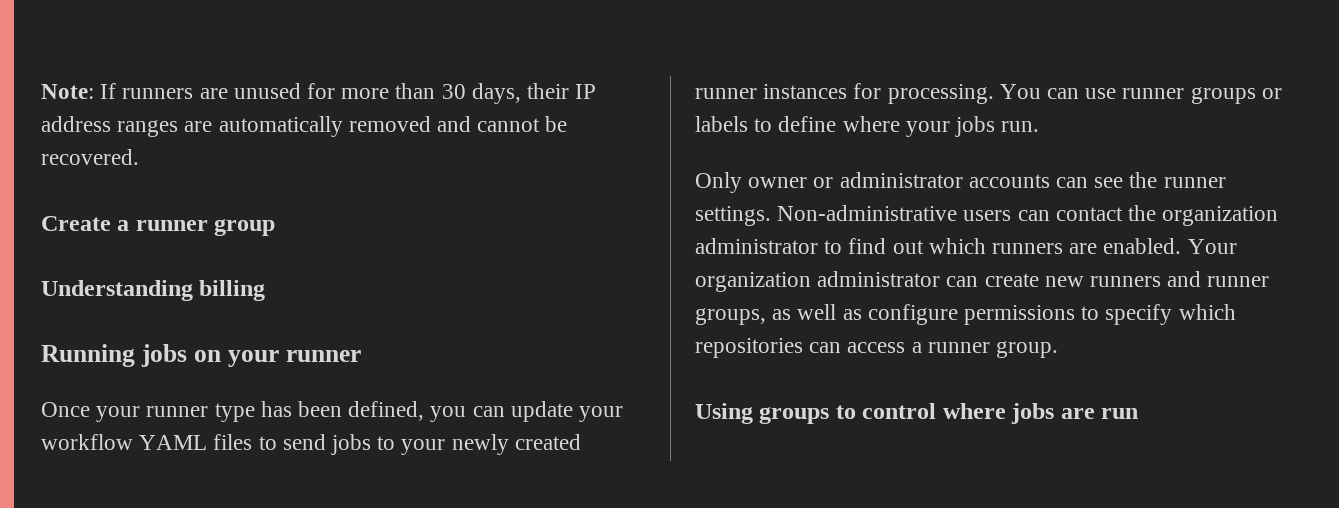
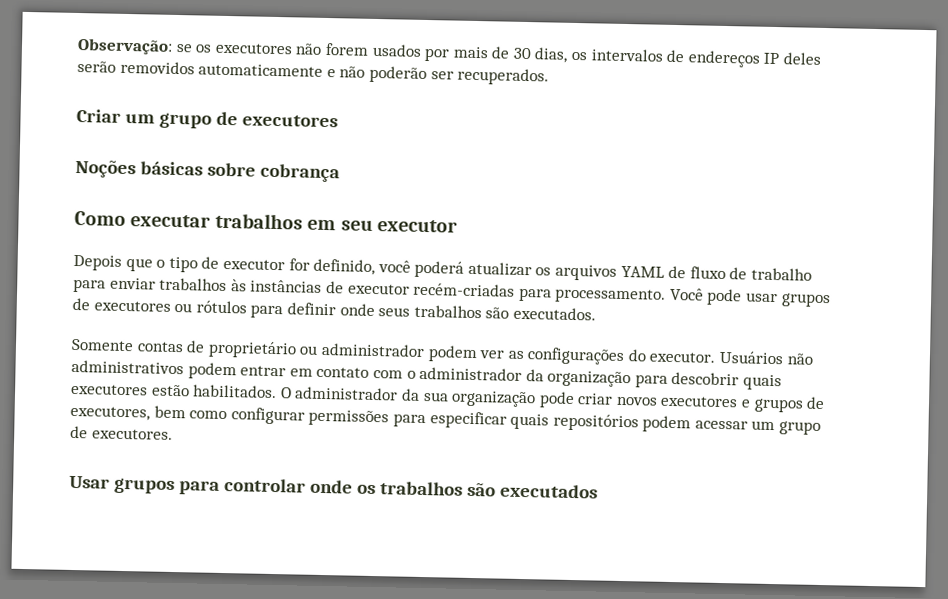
[41,83,597,104] [41,116,568,137] [41,149,139,165] [41,216,276,236] [41,280,266,301] [41,344,361,367] [41,401,624,422] [41,434,581,455] [695,83,1282,104] [695,116,1040,137] [695,172,1226,193] [695,205,1279,226] [695,238,1237,254] [695,271,1270,292] [695,304,1236,325] [695,338,1059,358] [695,403,1139,424] Note: If runners are unused for more than 30 days, their IP address ranges are automatically removed and cannot be recovered. // Create a runner group // Understanding billing // Running jobs on your runner // Once your runner type has been defined, you can update your workflow YAML files to send jobs to your newly created runner instances for processing. You can use runner groups or labels to define where your jobs run. // Only owner or administrator accounts can see the runner settings. Non-administrative users can contact the organization administrator to find out which runners are enabled. Your organization administrator can create new runners and runner groups, as well as configure permissions to specify which repositories can access a runner group. // Using groups to control where jobs are run -> [77,38,823,68] [77,60,550,86] [76,108,338,129] [75,159,340,183] [74,210,458,233] [73,254,813,281] [73,277,831,308] [72,297,596,321] [71,338,813,366] [71,359,783,391] [71,383,826,413] [70,405,822,435] [70,425,173,440] [69,475,598,499] Observação: se os executores não forem usados por mais de 30 dias, os intervalos de endereços IP deles serão removidos automaticamente e não poderão ser recuperados. // Criar um grupo de executores // Noções básicas sobre cobrança // Como executar trabalhos em seu executor // Depois que o tipo de executor for definido, você poderá atualizar os arquivos YAML de fluxo de trabalho para enviar trabalhos às instâncias de executor recém-criadas para processamento. Você pode usar grupos de executores ou rótulos para definir onde seus trabalhos são executados. // Somente contas de proprietário ou administrador podem ver as configurações do executor. Usuários não administrativos podem entrar em contato com o administrador da organização para descobrir quais executores estão habilitados. O administrador da sua organização pode criar novos executores e grupos de executores, bem como configurar permissões para especificar quais repositórios podem acessar um grupo de executores. // Usar grupos para controlar onde os trabalhos são executados

